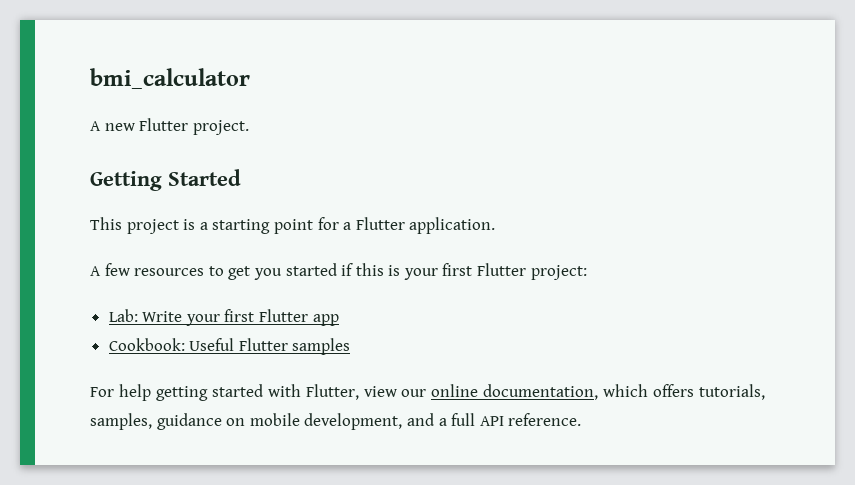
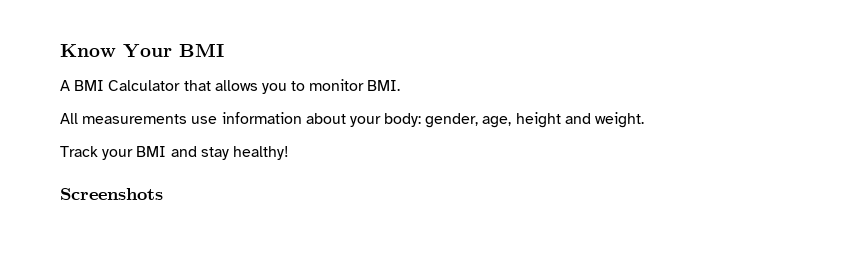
[90,68,250,89] [90,118,249,135] [90,169,241,191] [90,217,496,234] [90,263,587,280] [108,309,339,326] [108,338,351,355] [90,384,765,401] [90,413,582,430] bmi_calculator // A new Flutter project. // Getting Started // This project is a starting point for a Flutter application. // A few resources to get you started if this is your first Flutter project: // Lab: Write your first Flutter app // Cookbook: Useful Flutter samples // For help getting started with Flutter, view our online documentation, which offers tutorials, samples, guidance on mobile development, and a full API reference. -> [60,43,224,58] [60,79,401,94] [60,112,645,128] [60,146,289,160] [60,188,163,200] Know Your BMI // A BMI Calculator that allows you to monitor BMI. // All measurements use information about your body: gender, age, height and weight. // Track your BMI and stay healthy! // Screenshots

